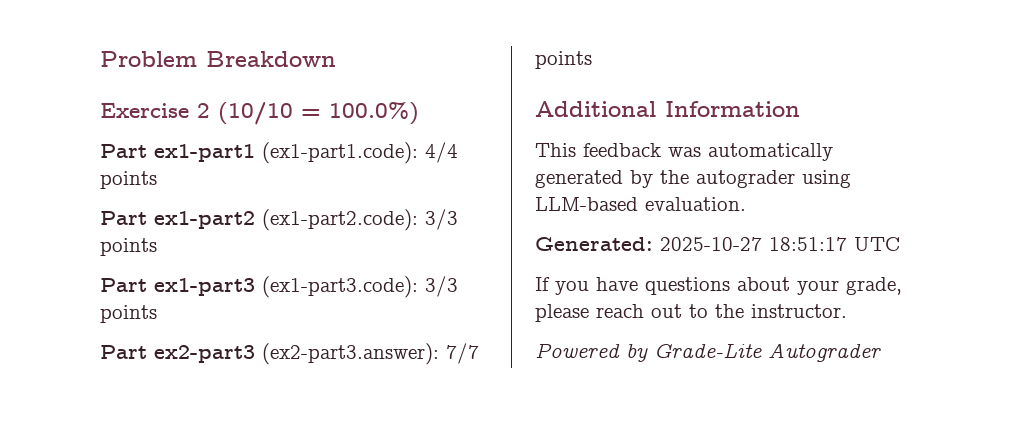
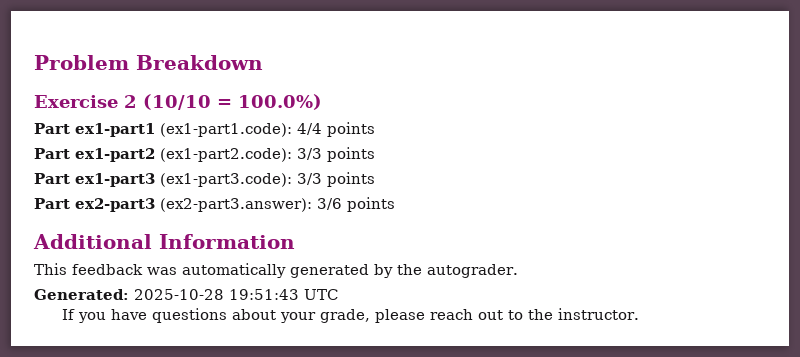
[446,343,479,364] 7/7 -> [317,198,342,210] 3/6
[696,170,851,188] [535,197,746,211] autograder using LLM-based evaluation. -> [427,264,518,278] autograder.
[660,237,847,251] 2025-10-27 18:51:17 -> [134,289,299,300] 2025-10-28 19:51:43
[535,343,881,362] // Powered by Grade-Lite Autograder -> (640, 314) none

